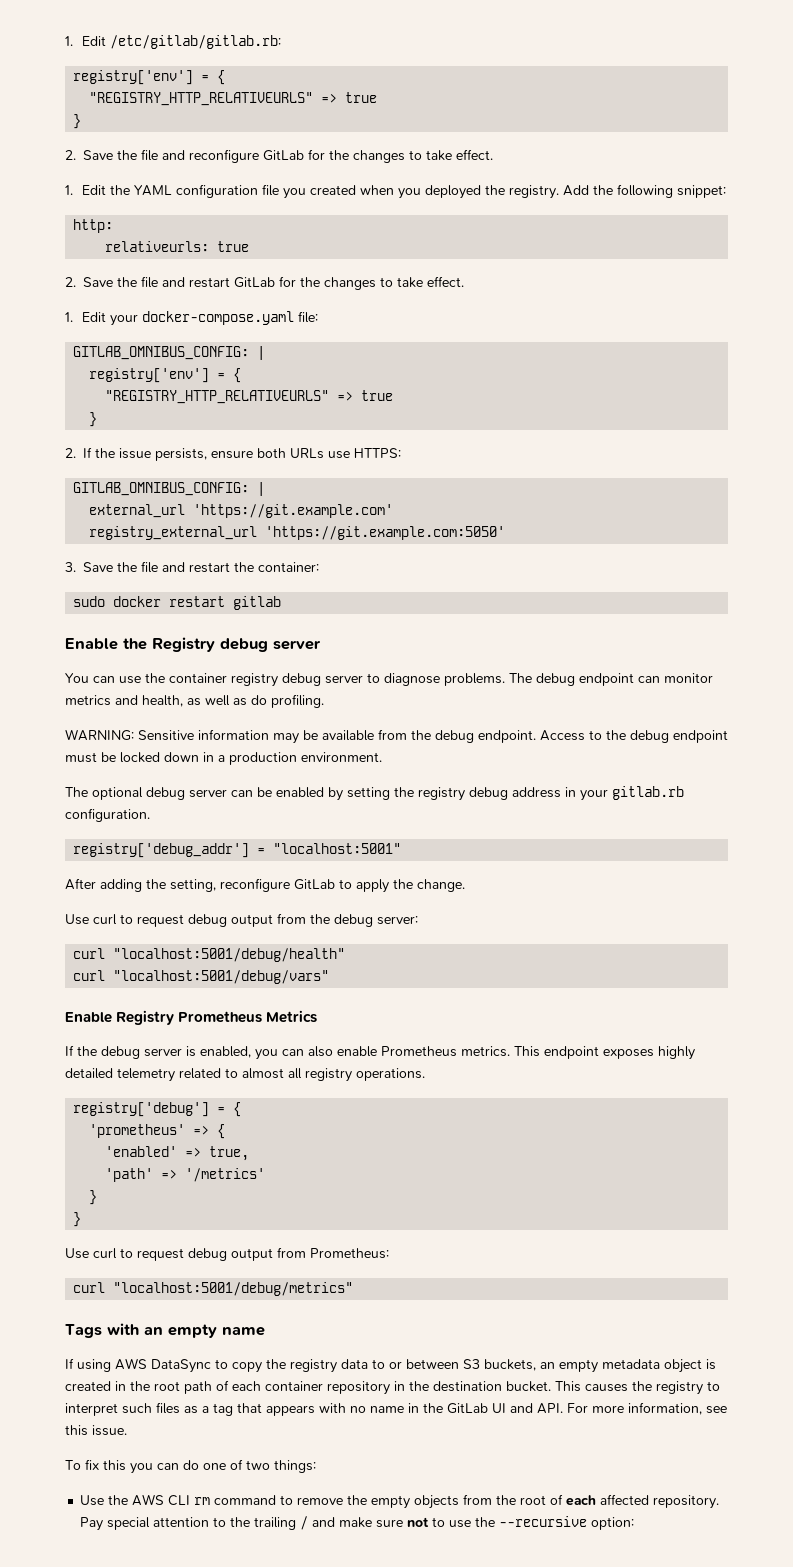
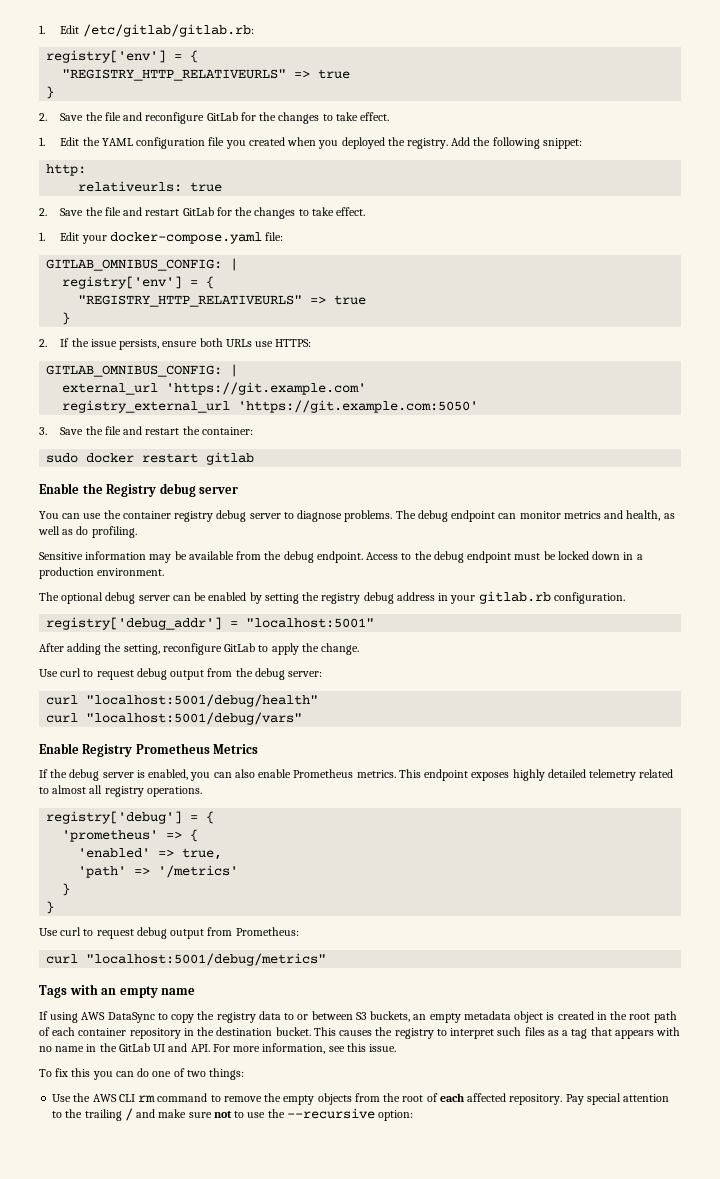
[65,729,134,741] WARNING: -> (137, 532) none

